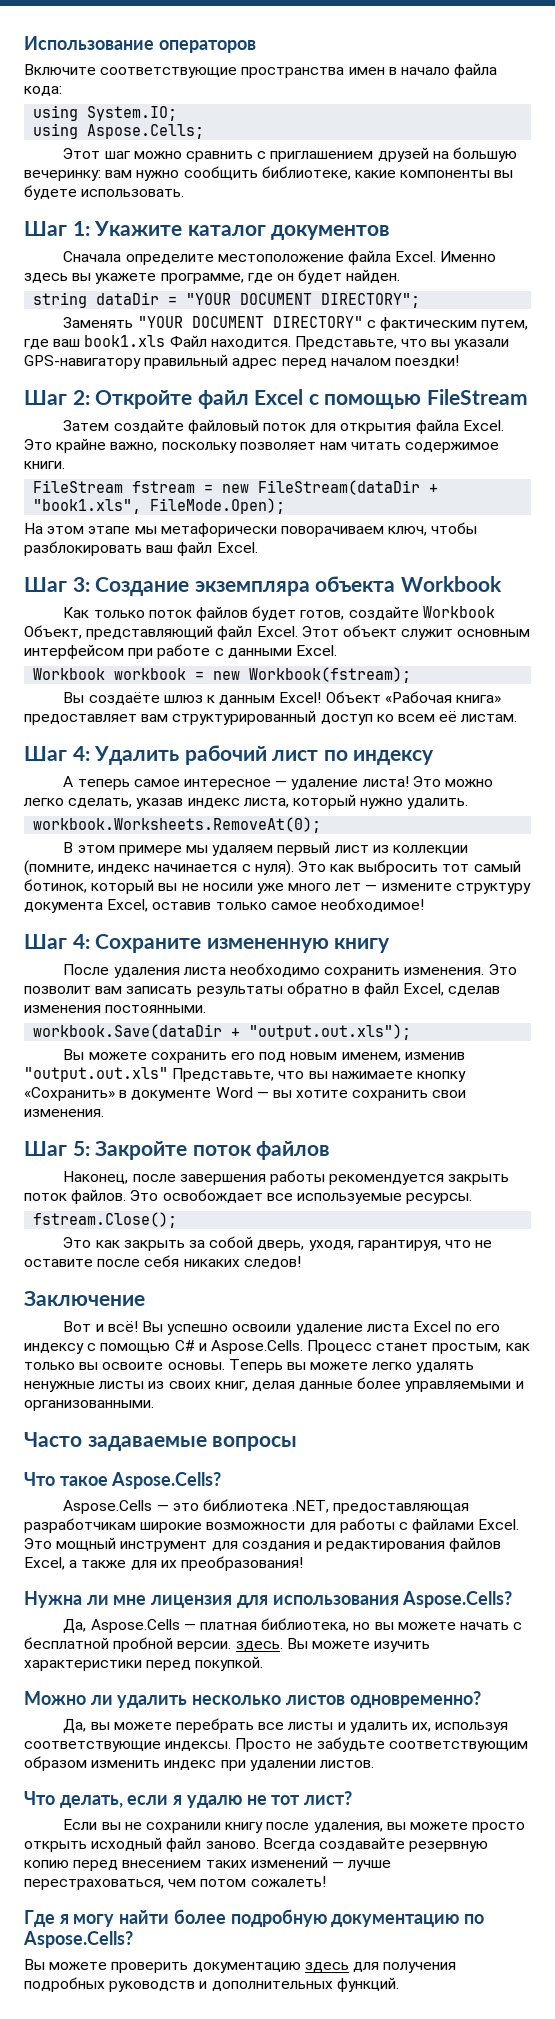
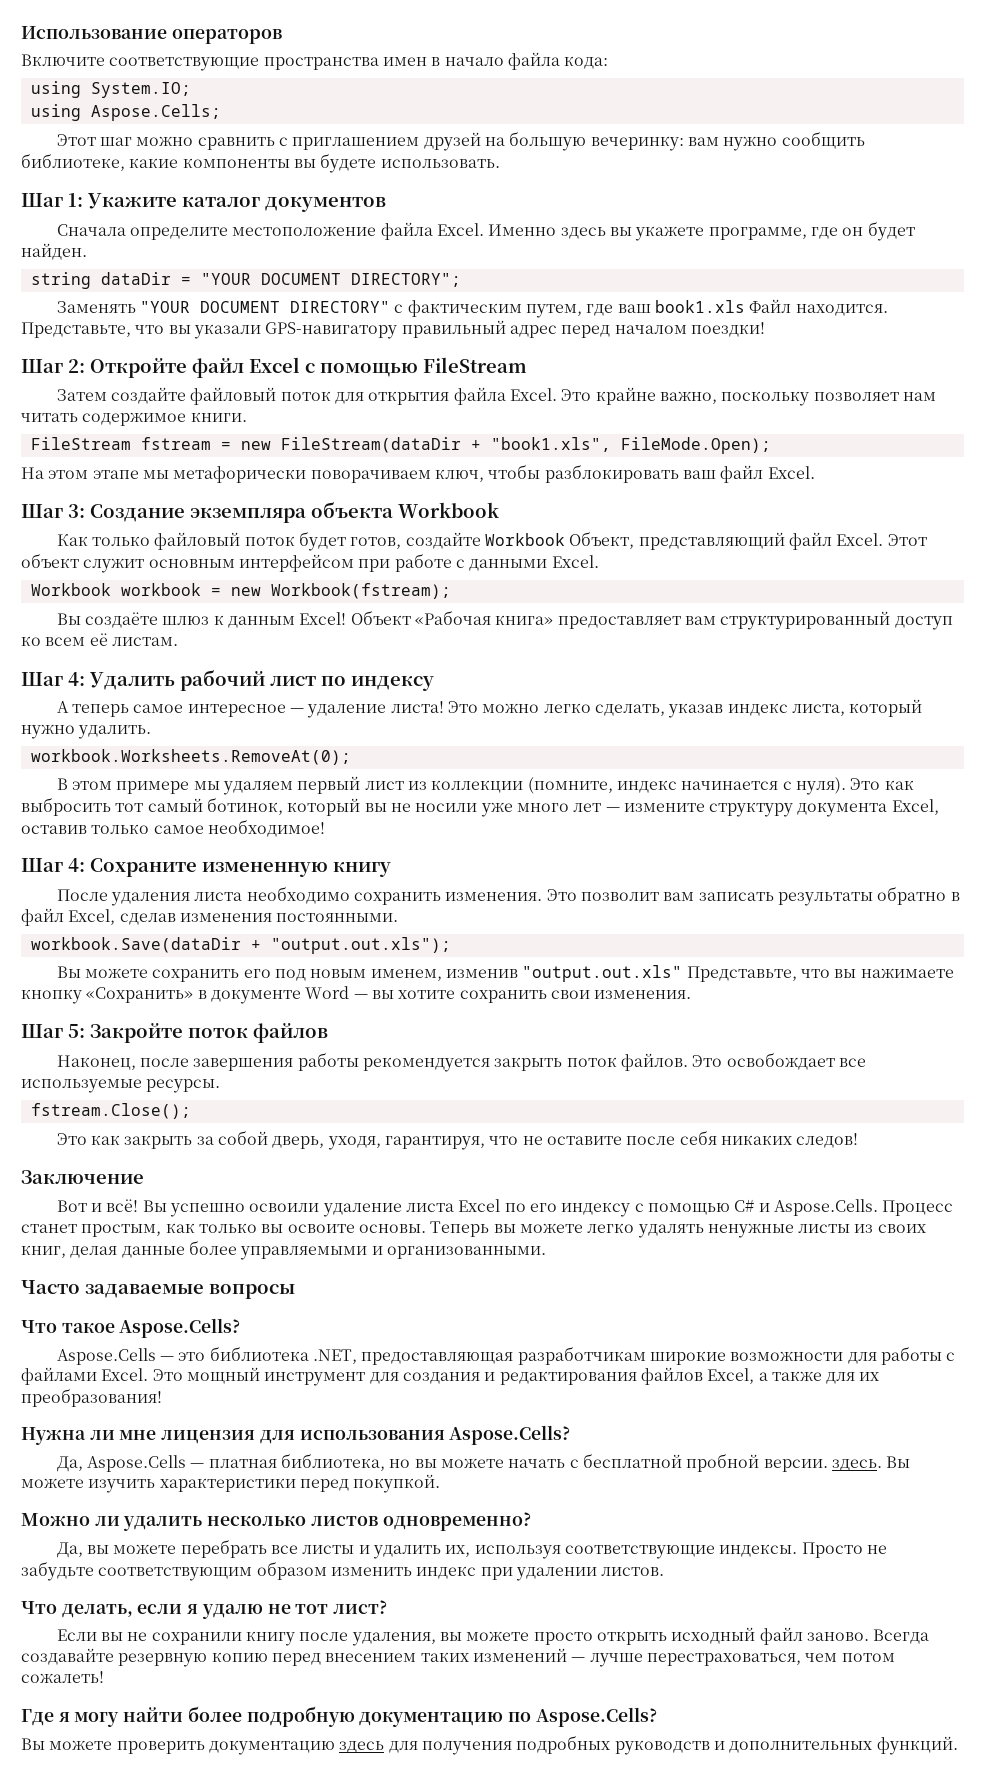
[148,606,249,621] поток файлов -> [154,532,295,550] файловый поток

